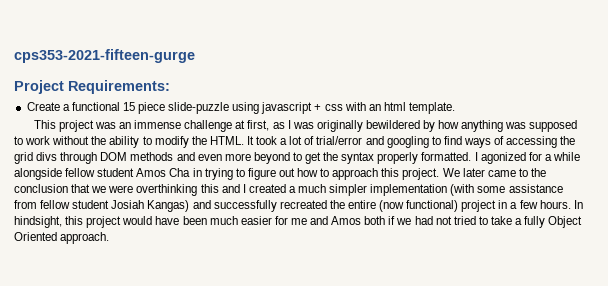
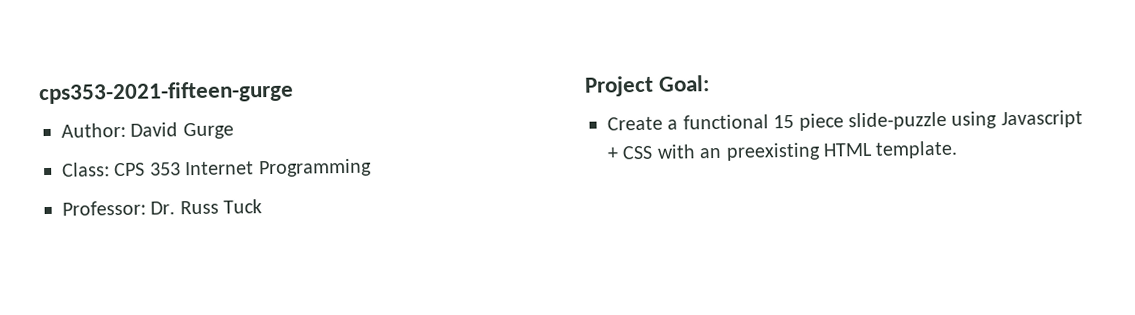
(195, 56) none -> [61,122,234,140] [62,158,372,178] [62,199,263,216] // Author: David Gurge // Class: CPS 353 Internet Programming // Professor: Dr. Russ Tuck
[68,80,170,94] Requirements: -> [658,75,711,92] Goal:
[261,102,456,114] [33,120,578,132] [14,136,576,148] [14,152,580,164] [14,168,546,180] [14,184,563,196] [14,200,583,212] [14,216,583,228] [14,232,110,244] javascript + css with an html template. // This project was an immense challenge at first, as I was originally bewildered by how anything was supposed to work without the ability to modify the HTML. It took a lot of trial/error and googling to find ways of accessing the grid divs through DOM methods and even more beyond to get the syntax properly formatted. I agonized for a while alongside fellow student Amos Cha in trying to figure out how to approach this project. We later came to the conclusion that we were overthinking this and I created a much simpler implementation (with some assistance from fellow student Josiah Kangas) and successfully recreated the entire (now functional) project in a few hours. In hindsight, this project would have been much easier for me and Amos both if we had not tried to take a fully Object Oriented approach. -> [1000,110,1083,129] [607,140,959,161] Javascript + CSS with an preexisting HTML template.

